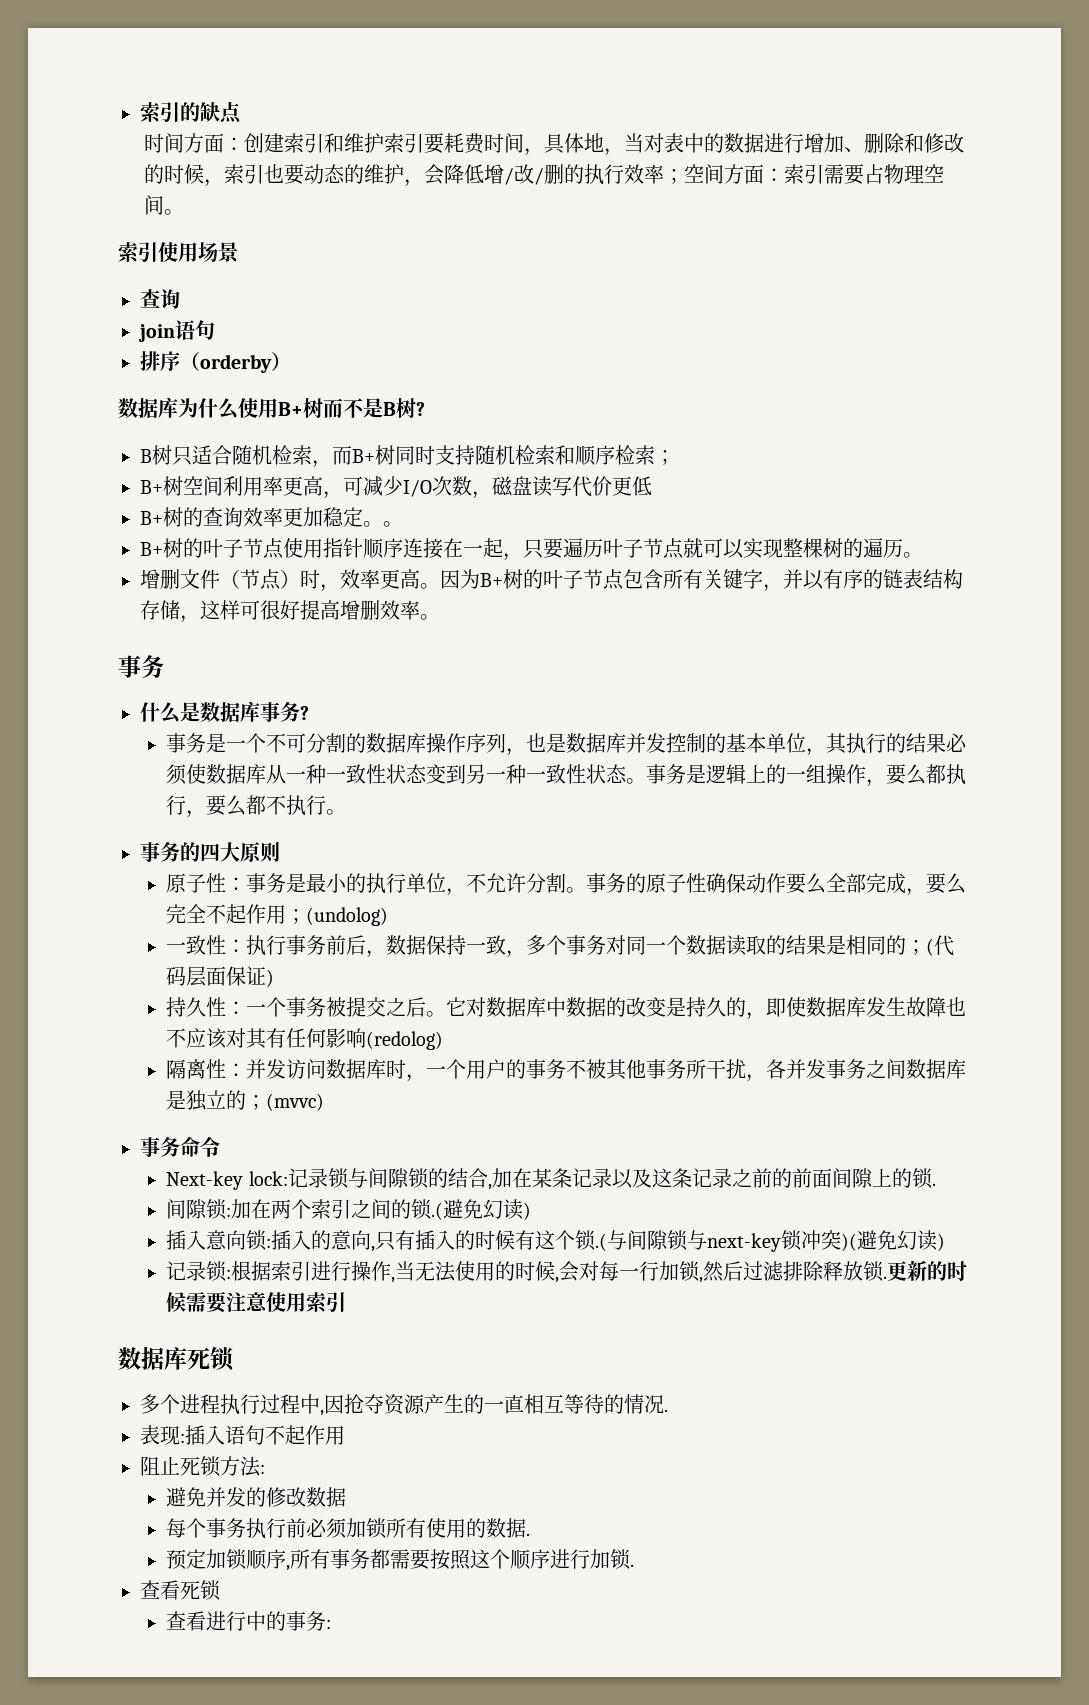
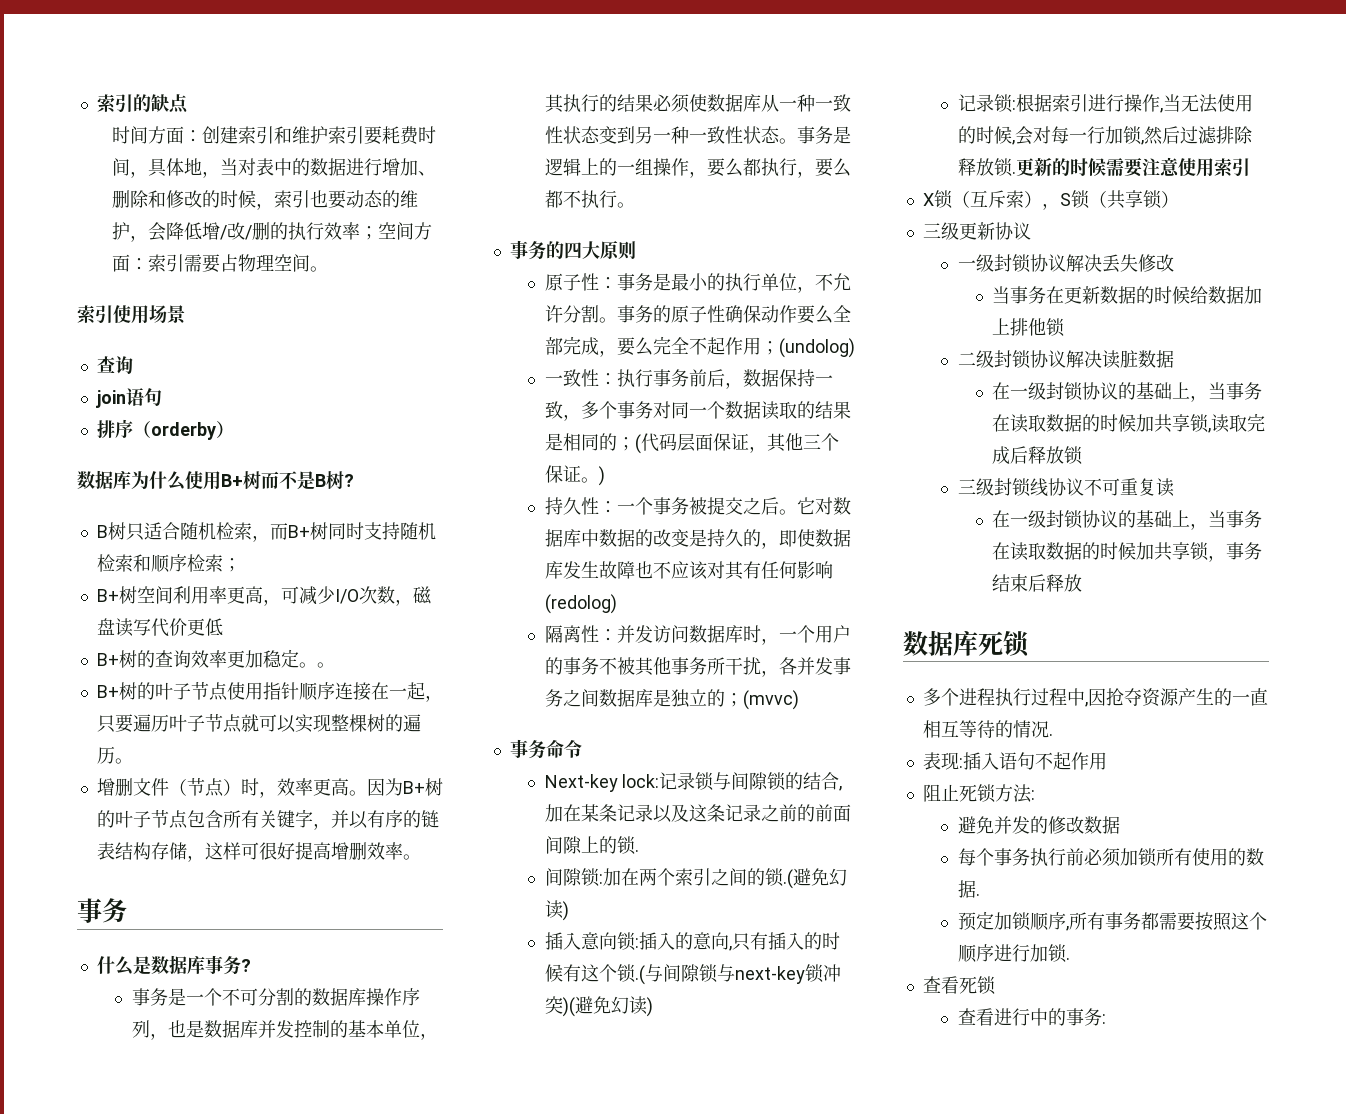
(267, 975) none -> [748,433,839,453] [544,465,599,483] ，其他三个保证。
(347, 1302) none -> [922,190,1179,210] [922,222,1031,240] [957,254,1174,273] [992,286,1263,304] [992,318,1066,337] [957,350,1174,369] [992,382,1263,402] [992,413,1266,433] [992,446,1084,465] [957,478,1174,497] [992,510,1263,530] [992,542,1263,562] [992,574,1083,592] // X锁（互斥索），S锁（共享锁） // 三级更新协议 // 一级封锁协议解决丢失修改 // 当事务在更新数据的时候给数据加上排他锁 // 二级封锁协议解决读脏数据 // 在一级封锁协议的基础上，当事务在读取数据的时候加共享锁,读取完成后释放锁 // 三级封锁线协议不可重复读 // 在一级封锁协议的基础上，当事务在读取数据的时候加共享锁，事务结束后释放

